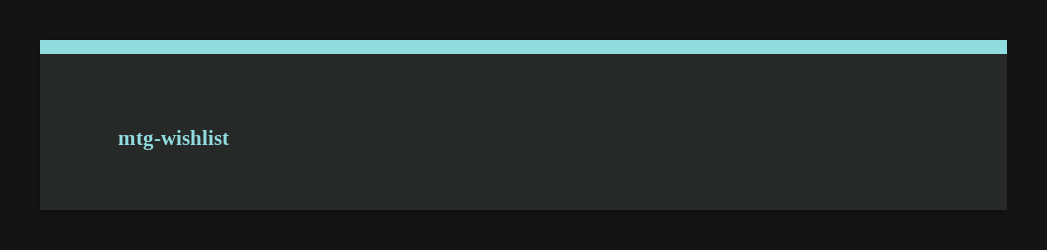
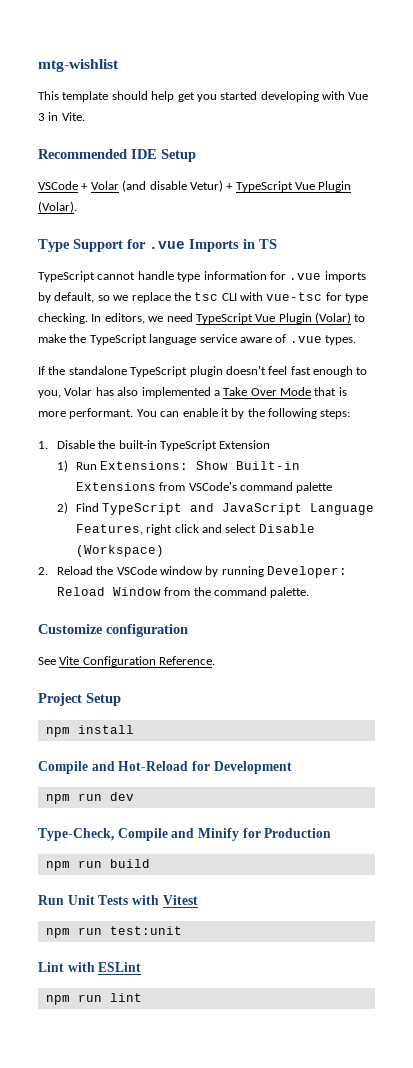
(229, 140) none -> [38,91,369,102] [38,112,85,121] [38,149,196,162] [38,180,352,192] [38,201,77,213] [38,239,277,252] [38,271,366,282] [38,292,369,303] [38,312,366,324] [38,334,356,345] [38,366,368,377] [38,387,347,398] [38,408,351,419] [38,440,271,451] [56,460,301,472] [75,482,333,493] [56,502,375,515] [75,524,315,535] [75,545,164,557] [38,566,348,578] [56,587,310,598] [38,624,188,637] [38,656,216,667] [38,693,121,706] [45,725,134,737] [38,761,292,774] [45,792,134,804] [38,828,332,841] [45,859,150,871] [38,895,198,905] [45,926,182,938] [38,962,142,972] [45,993,142,1005] // This template should help get you started developing with Vue 3 in Vite. // Recommended IDE Setup // VSCode + Volar (and disable Vetur) + TypeScript Vue Plugin (Volar). // Type Support for .vue Imports in TS // TypeScript cannot handle type information for .vue imports by default, so we replace the tsc CLI with vue-tsc for type checking. In editors, we need TypeScript Vue Plugin (Volar) to make the TypeScript language service aware of .vue types. // If the standalone TypeScript plugin doesn't feel fast enough to you, Volar has also implemented a Take Over Mode that is more performant. You can enable it by the following steps: // 1. Disable the built-in TypeScript Extension // 1) Run Extensions: Show Built-in Extensions from VSCode's command palette // 2) Find TypeScript and JavaScript Language Features, right click and select Disable (Workspace) // 2. Reload the VSCode window by running Developer: Reload Window from the command palette. // Customize configuration // See Vite Configuration Reference. // Project Setup // npm install // Compile and Hot-Reload for Development // npm run dev // Type-Check, Compile and Minify for Production // npm run build // Run Unit Tests with Vitest // npm run test:unit // Lint with ESLint // npm run lint

